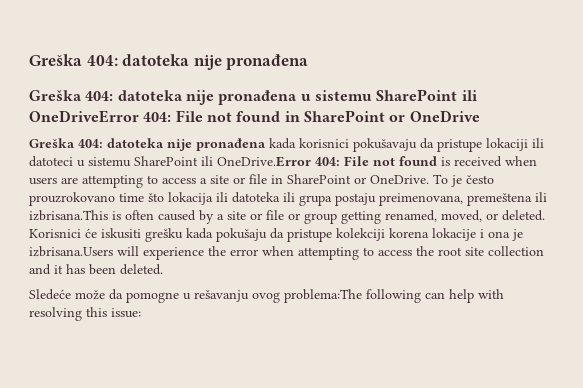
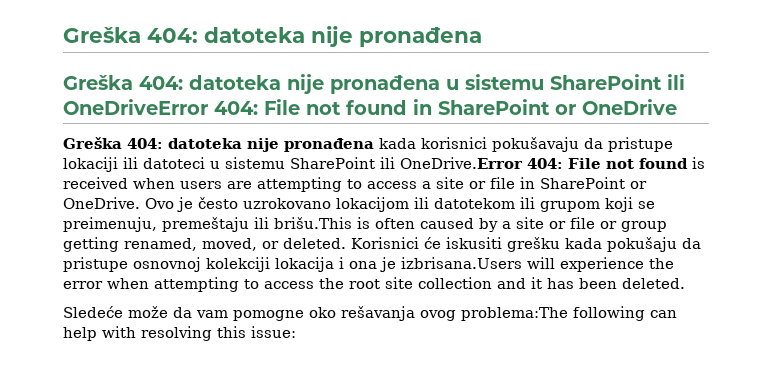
[433,174,448,184] To -> [145,198,174,209] Ovo
[29,192,547,206] [29,210,108,221] prouzrokovano time što lokacija ili datoteka ili grupa postaju preimenovana, premeštena ili izbrisana.This -> [243,197,655,212] [63,217,352,232] uzrokovano lokacijom ili datotekom ili grupom koji se preimenuju, premeštaju ili brišu.This
[336,228,476,241] kolekciji korena lokacije -> [133,257,334,272] osnovnoj kolekciji lokacija
[126,290,249,303] pomogne u rešavanju -> [196,306,415,321] vam pomogne oko rešavanja

